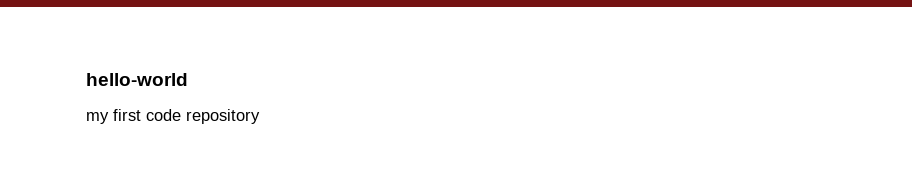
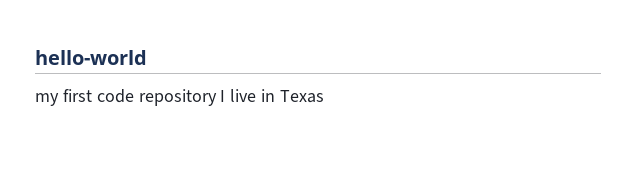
(260, 116) none -> [220,89,325,103] I live in Texas

